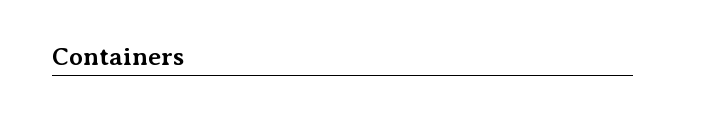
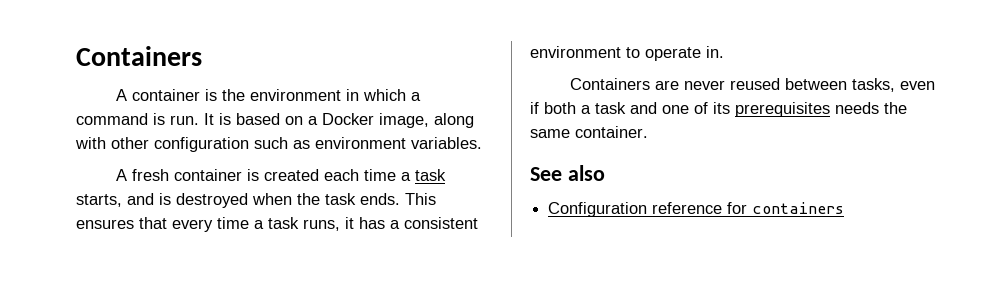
[52,48,184,65] Containers -> [76,46,202,66] [115,89,421,101] [76,113,474,128] [75,137,482,152] [115,169,446,181] [76,193,436,208] [76,217,478,232] [530,46,724,61] [569,78,935,92] [530,102,907,117] [530,126,648,138] [530,165,605,181] [548,202,845,217] Containers // A container is the environment in which a command is run. It is based on a Docker image, along with other configuration such as environment variables. // A fresh container is created each time a task starts, and is destroyed when the task ends. This ensures that every time a task runs, it has a consistent environment to operate in. // Containers are never reused between tasks, even if both a task and one of its prerequisites needs the same container. // See also // Configuration reference for containers

